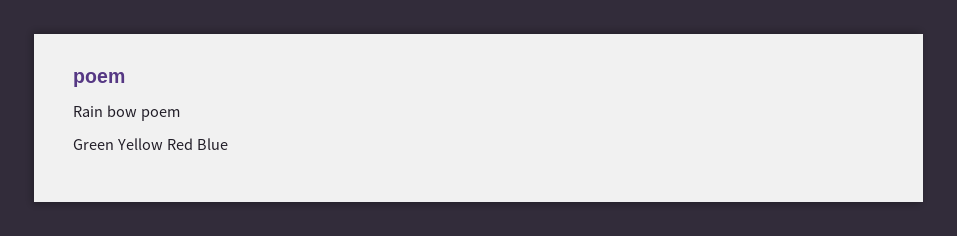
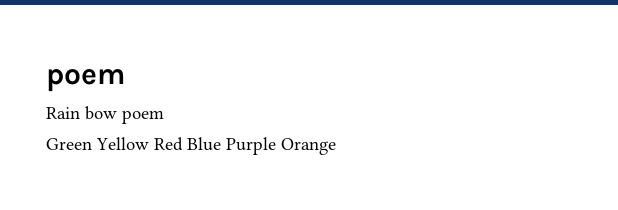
(228, 144) none -> [226,137,336,155] Purple Orange

